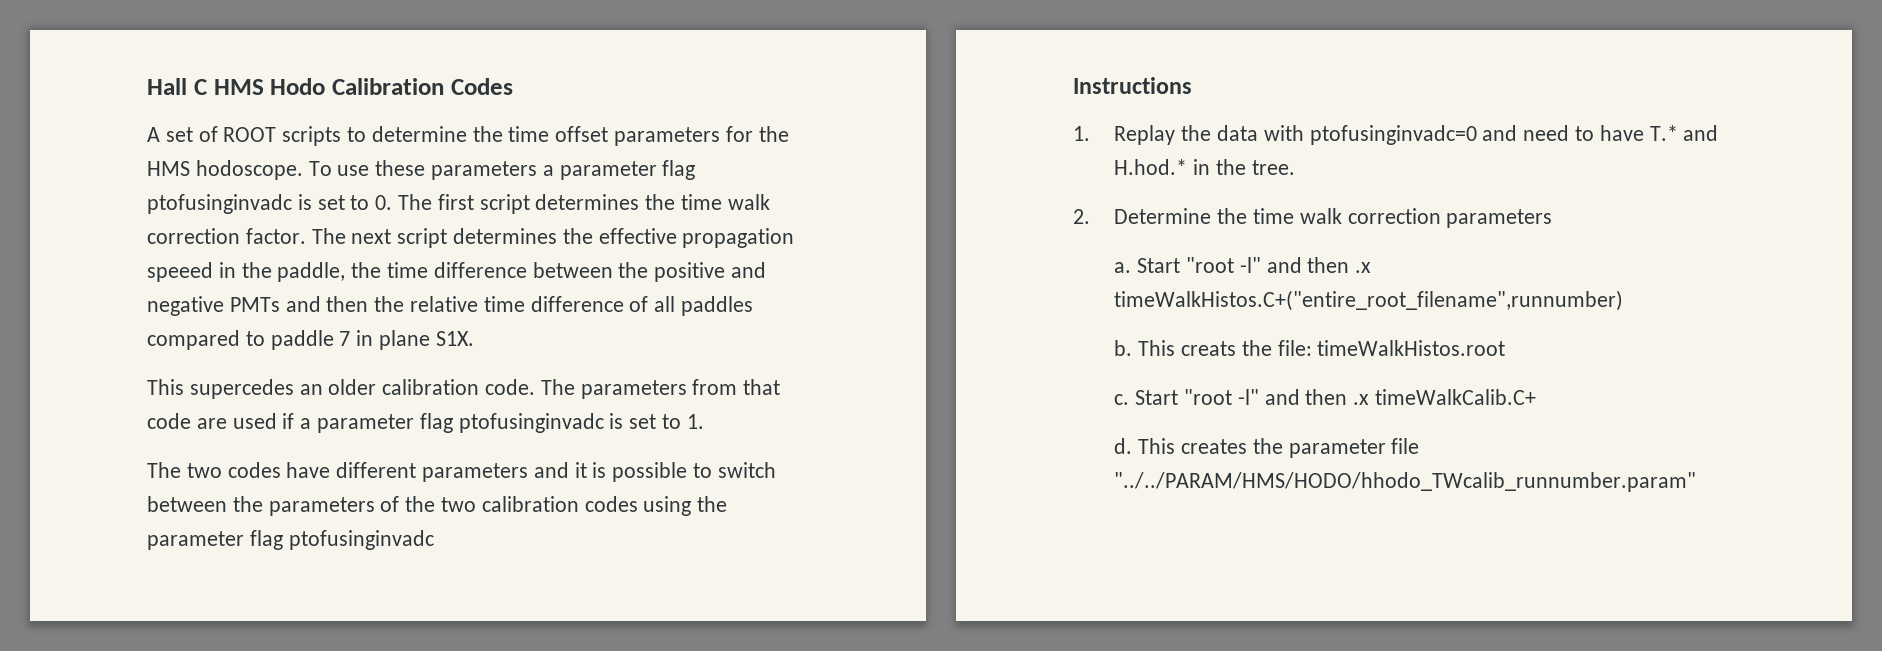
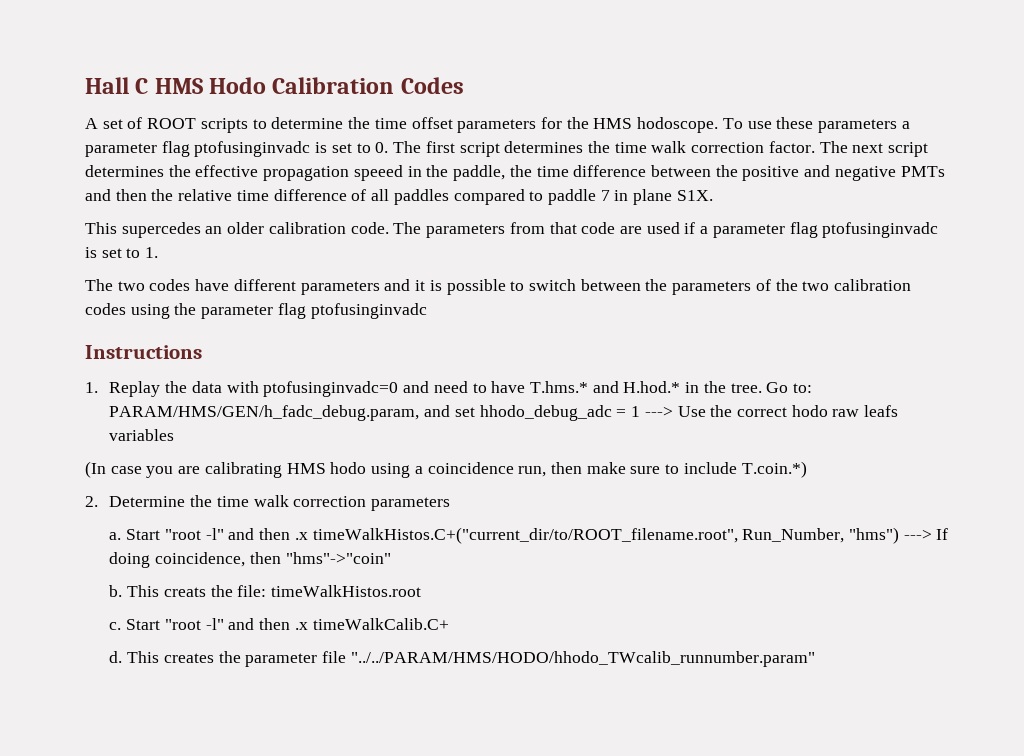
[1649,125,1678,141] T.* -> [529,381,588,393] T.hms.*
(1295, 167) none -> [766,382,813,393] [109,405,899,421] [109,429,175,441] [85,461,807,478] Go to: PARAM/HMS/GEN/h_fadc_debug.param, and set hhodo_debug_adc = 1 ---> Use the correct hodo raw leafs variables // (In case you are calibrating HMS hodo using a coincidence run, then make sure to include T.coin.*)
[1114,290,1624,311] timeWalkHistos.C+("entire_root_filename",runnumber) -> [312,527,949,544] [109,552,391,568] timeWalkHistos.C+("current_dir/to/ROOT_filename.root", Run_Number, "hms") ---> If doing coincidence, then "hms"->"coin"

